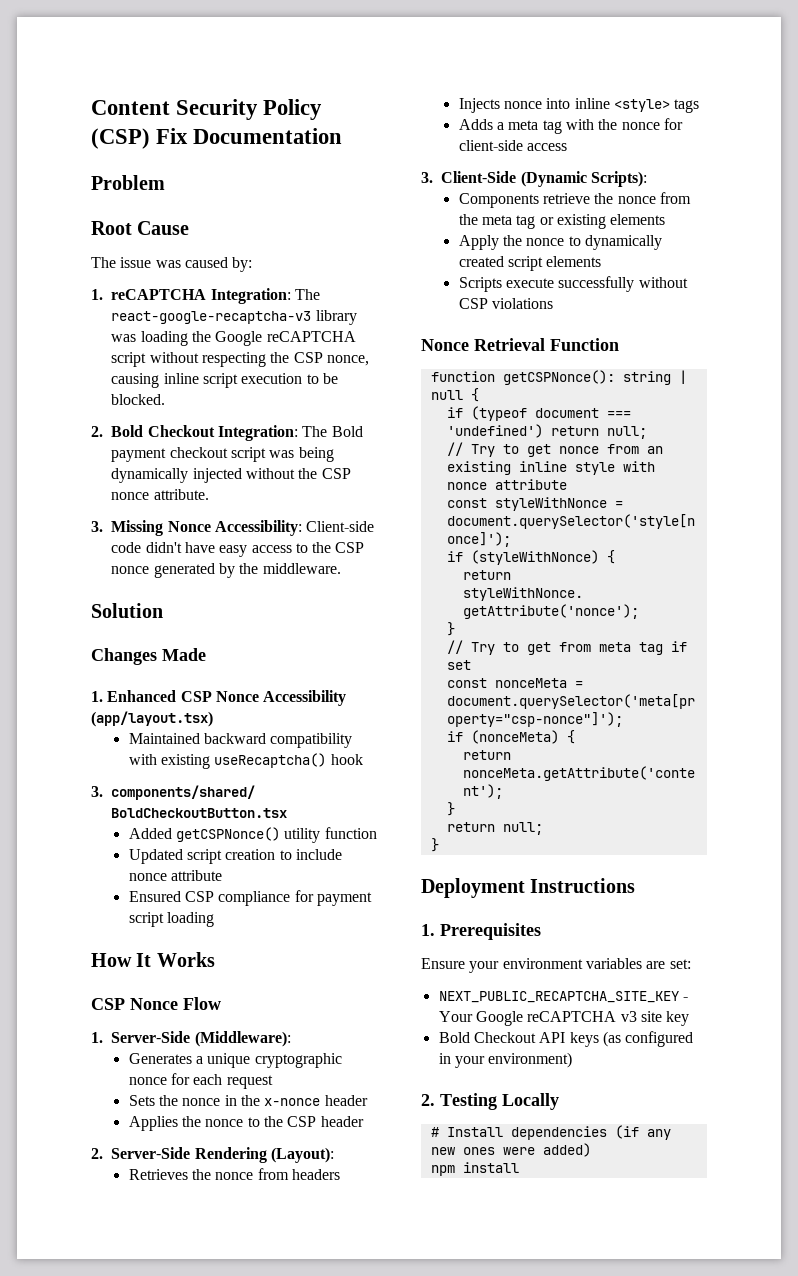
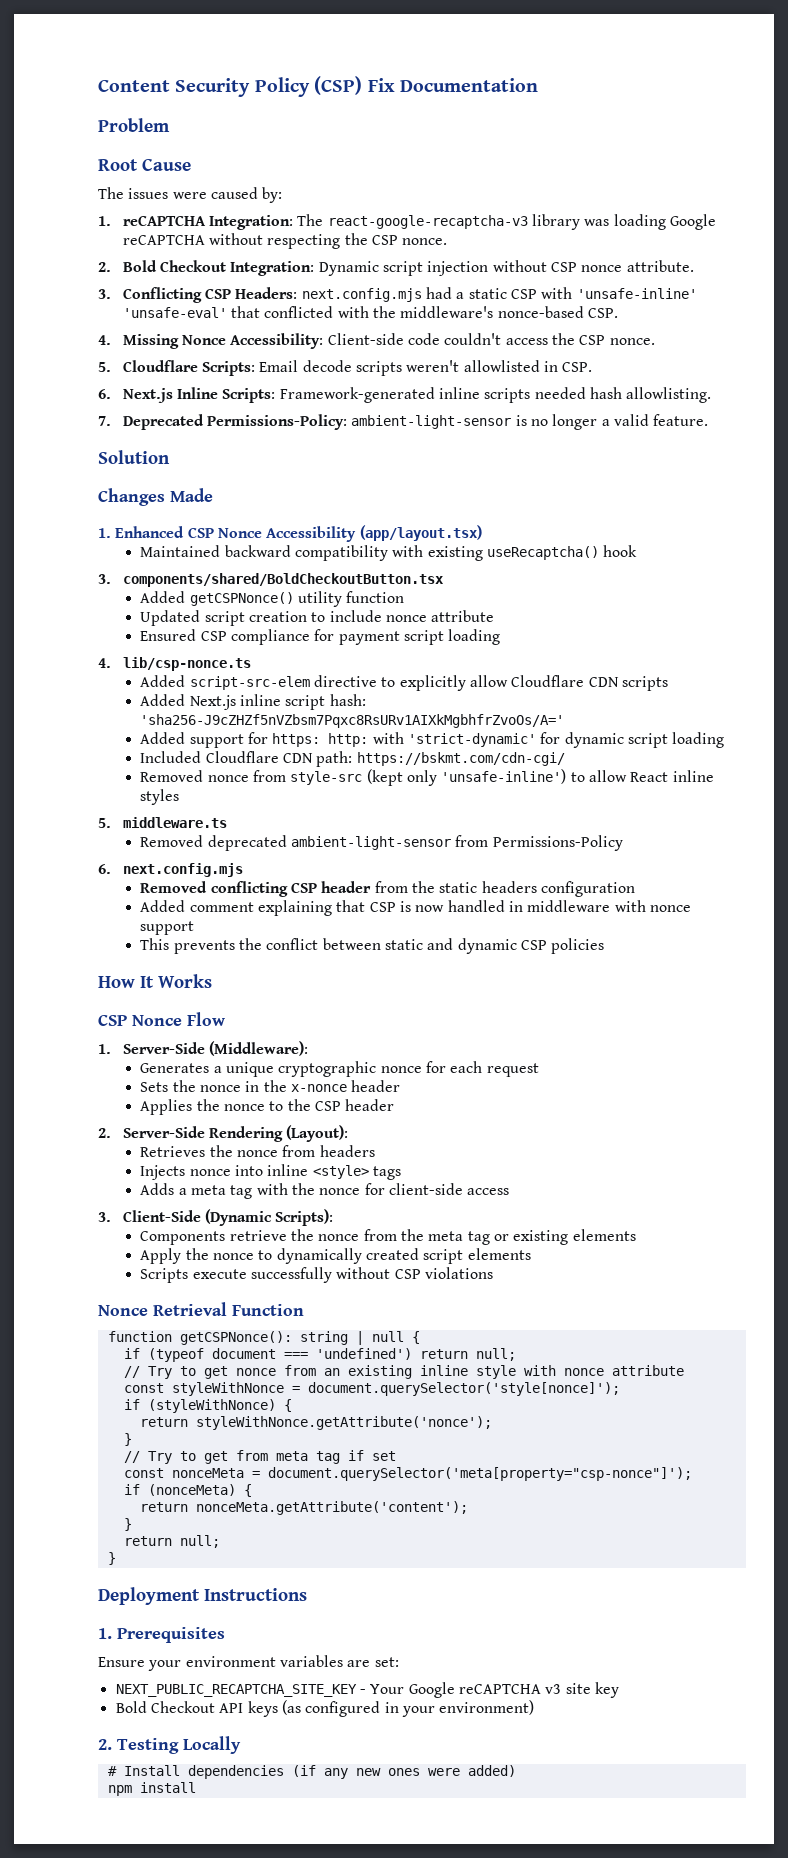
[120,257,181,268] issue was -> [128,188,207,199] issues were
[191,331,356,346] [111,352,147,367] the Google reCAPTCHA script -> [669,214,716,230] [122,235,205,245] Google reCAPTCHA
[326,355,369,366] [111,373,338,388] [111,394,166,405] [91,425,363,441] [111,447,334,462] [111,468,351,483] [111,489,209,500] [91,521,103,532] nonce, causing inline script execution to be blocked. // 2. Bold Checkout Integration: The Bold payment checkout script was being dynamically injected without the CSP nonce attribute. // 3. -> [402,238,448,245] [98,260,694,276] [98,287,697,303] [122,306,618,318] [98,335,111,345] nonce. // 2. Bold Checkout Integration: Dynamic script injection without CSP nonce attribute. // 3. Conflicting CSP Headers: next.config.mjs had a static CSP with 'unsafe-inline' 'unsafe-eval' that conflicted with the middleware's nonce-based CSP. // 4.
[145,542,365,557] [111,563,341,578] didn't have easy access to the CSP nonce generated by the middleware. -> [444,333,655,345] [98,360,593,376] [98,387,712,403] [98,414,709,430] couldn't access the CSP nonce. // 5. Cloudflare Scripts: Email decode scripts weren't allowlisted in CSP. // 6. Next.js Inline Scripts: Framework-generated inline scripts needed hash allowlisting. // 7. Deprecated Permissions-Policy: ambient-light-sensor is no longer a valid feature.
(215, 919) none -> [98,657,251,671] [140,675,668,691] [140,694,366,710] [140,714,565,728] [140,732,725,748] [140,751,565,767] [140,769,714,786] [140,789,180,805] [98,817,227,828] [140,835,623,851] [98,863,243,877] [140,881,635,897] [140,900,691,916] [140,921,195,935] [140,938,605,954] // 4. lib/csp-nonce.ts // Added script-src-elem directive to explicitly allow Cloudflare CDN scripts // Added Next.js inline script hash: 'sha256-J9cZHZf5nVZbsm7Pqxc8RsURv1AIXkMgbhfrZvoOs/A=' // Added support for https: http: with 'strict-dynamic' for dynamic script loading // Included Cloudflare CDN path: https://bskmt.com/cdn-cgi/ // Removed nonce from style-src (kept only 'unsafe-inline') to allow React inline styles // 5. middleware.ts // Removed deprecated ambient-light-sensor from Permissions-Policy // 6. next.config.mjs // Removed conflicting CSP header from the static headers configuration // Added comment explaining that CSP is now handled in middleware with nonce support // This prevents the conflict between static and dynamic CSP policies

